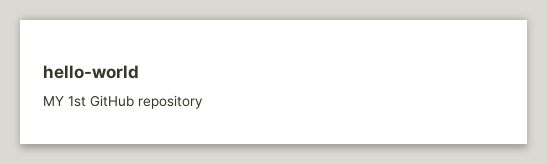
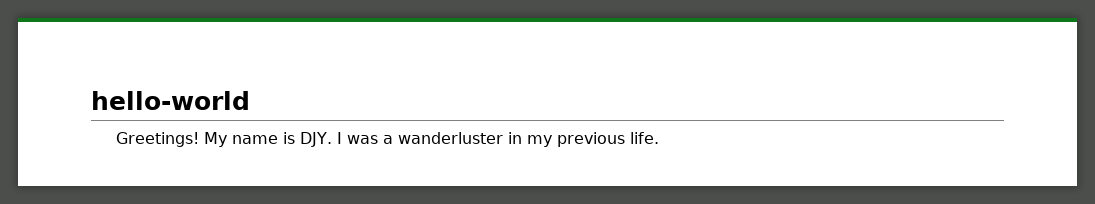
[43,95,203,109] MY 1st GitHub repository -> [115,132,659,147] Greetings! My name is DJY. I was a wanderluster in my previous life.

